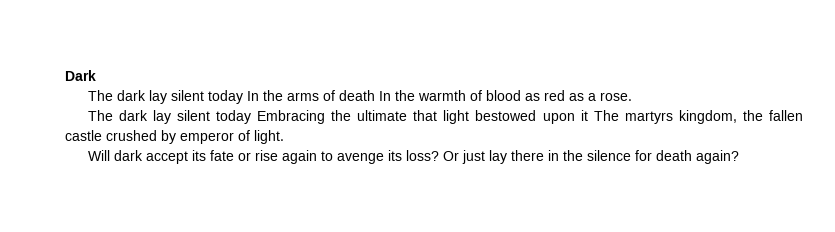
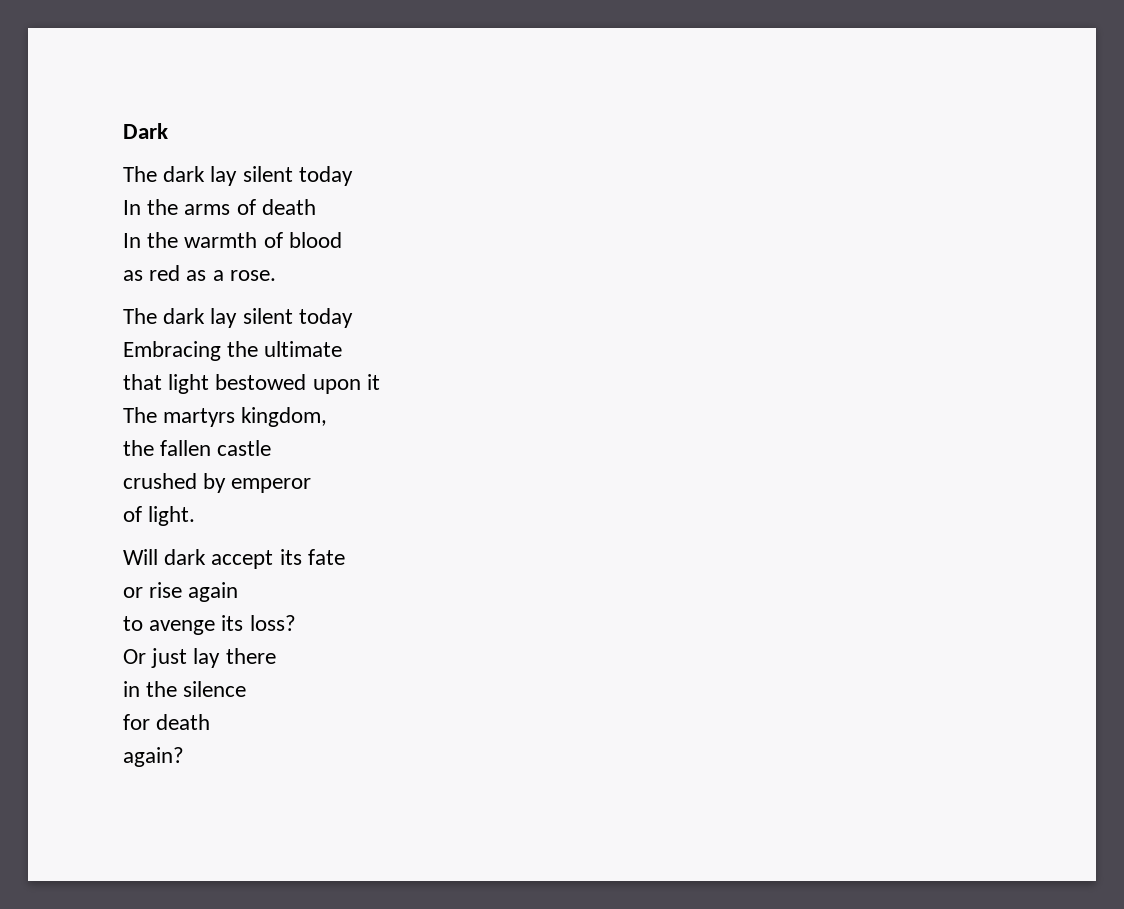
(243, 97) none -> (353, 176) //
(375, 95) none -> (316, 207) //
(521, 95) none -> (342, 240) //
(251, 117) none -> (353, 318) //
(408, 115) none -> (343, 349) //
(588, 115) none -> (380, 382) //
(737, 117) none -> (328, 417) //
(102, 135) none -> (272, 448) //
(234, 138) none -> (312, 485) //
(234, 155) none -> (345, 557) //
(317, 157) none -> (239, 592) //
(439, 155) none -> (296, 623) //
(544, 155) none -> (276, 656) //
(631, 155) none -> (247, 689) //
(692, 155) none -> (211, 722) //

